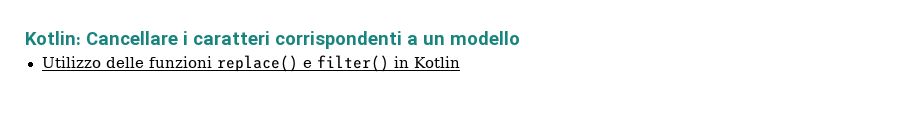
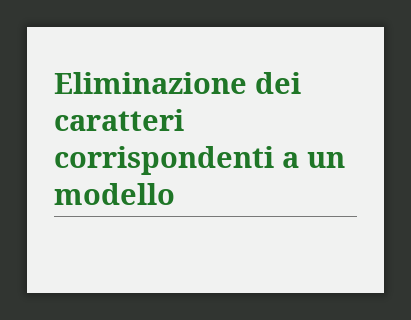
[25,31,188,45] Kotlin: Cancellare i -> [54,72,301,94] Eliminazione dei
[41,55,460,72] // Utilizzo delle funzioni replace() e filter() in Kotlin -> (175, 194) none

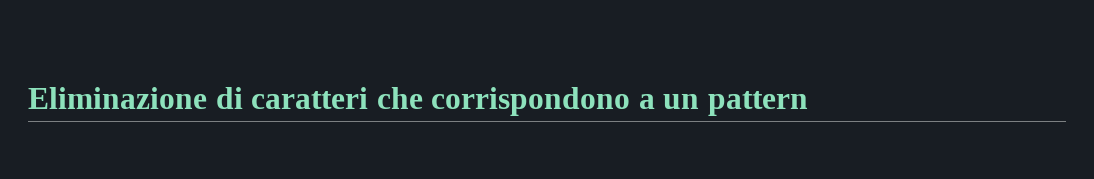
[255,72,301,94] [54,109,184,131] [54,146,274,175] dei caratteri corrispondenti -> [215,87,631,116] di caratteri che corrispondono
[54,183,175,205] modello -> [707,91,808,116] pattern

